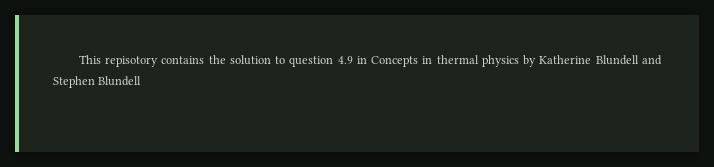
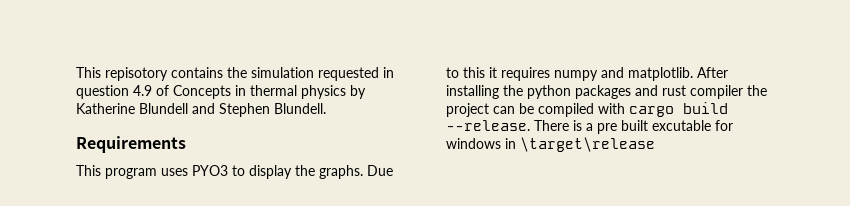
[229,55,286,65] solution to -> [251,67,394,81] simulation requested in
[356,56,367,64] in -> [156,85,169,96] of
[98,76,142,86] Blundell -> [274,103,326,114] [76,136,186,153] [76,165,393,179] [446,67,728,81] [446,85,767,99] [446,102,728,117] [446,120,733,134] [446,137,655,152] Blundell. // Requirements // This program uses PYO3 to display the graphs. Due to this it requires numpy and matplotlib. After installing the python packages and rust compiler the project can be compiled with cargo build --release. There is a pre built excutable for windows in \target\release

